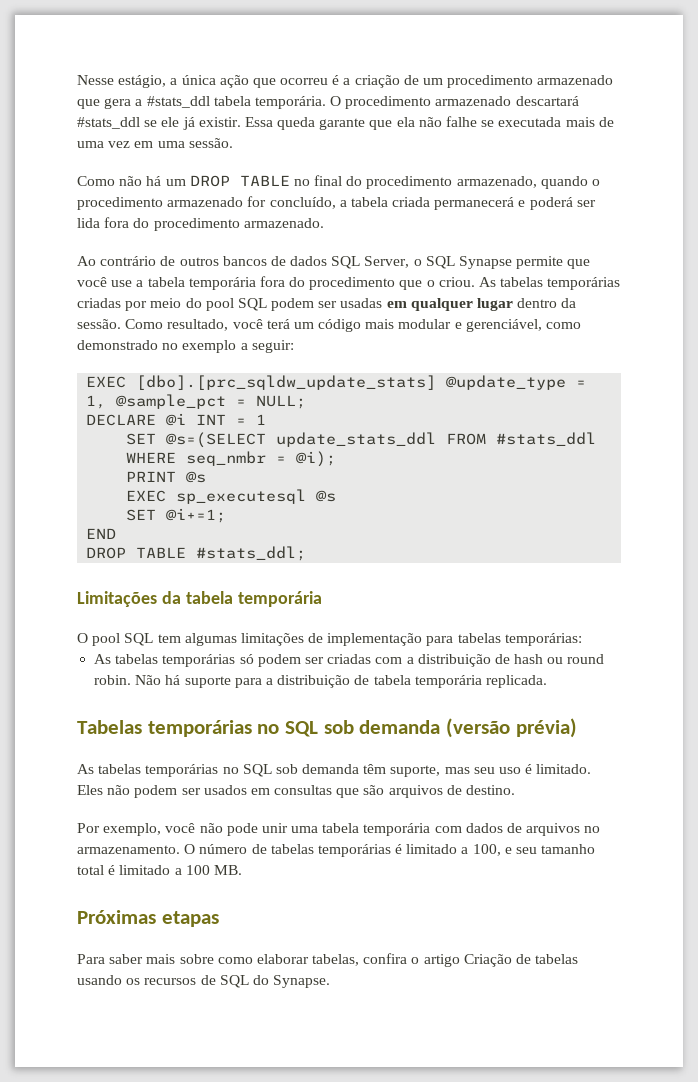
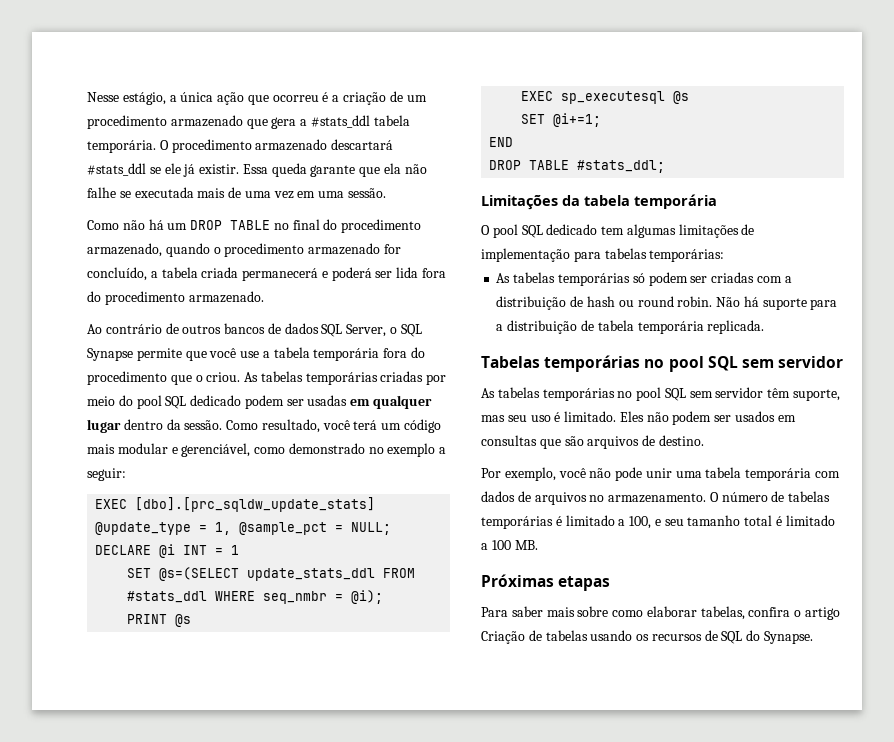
(267, 304) none -> [190,395,242,406] dedicado
(154, 639) none -> [546,224,598,235] dedicado
[285,718,577,738] SQL sob demanda (versão prévia) -> [668,356,844,372] pool SQL sem servidor
[242,764,360,777] SQL sob demanda -> [636,387,764,401] pool SQL sem servidor

